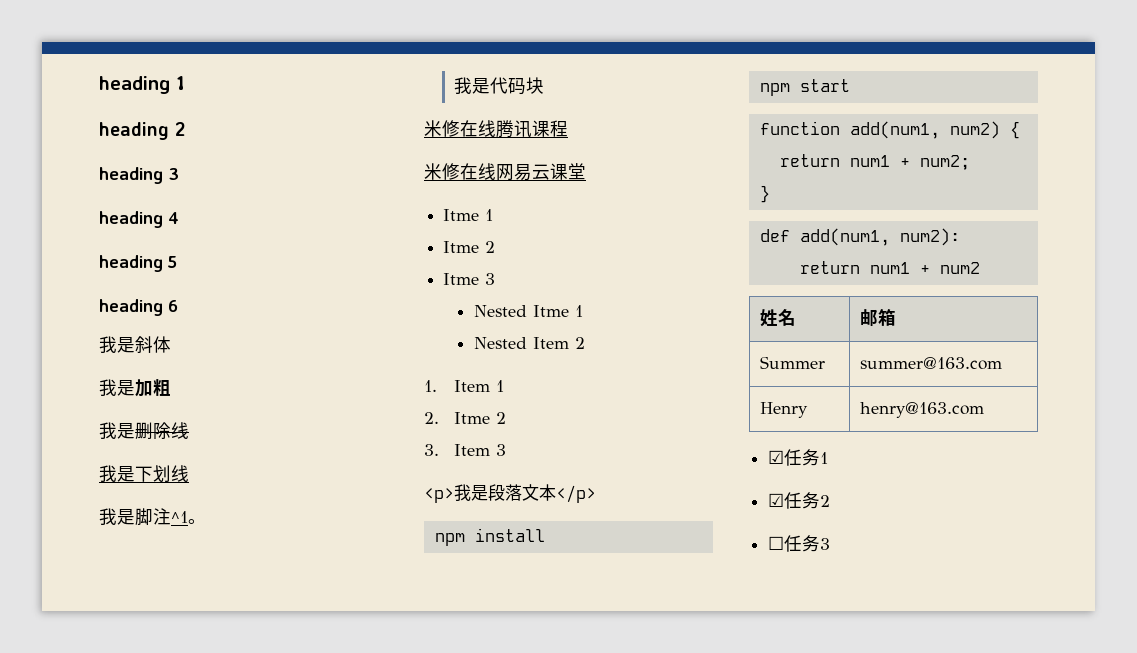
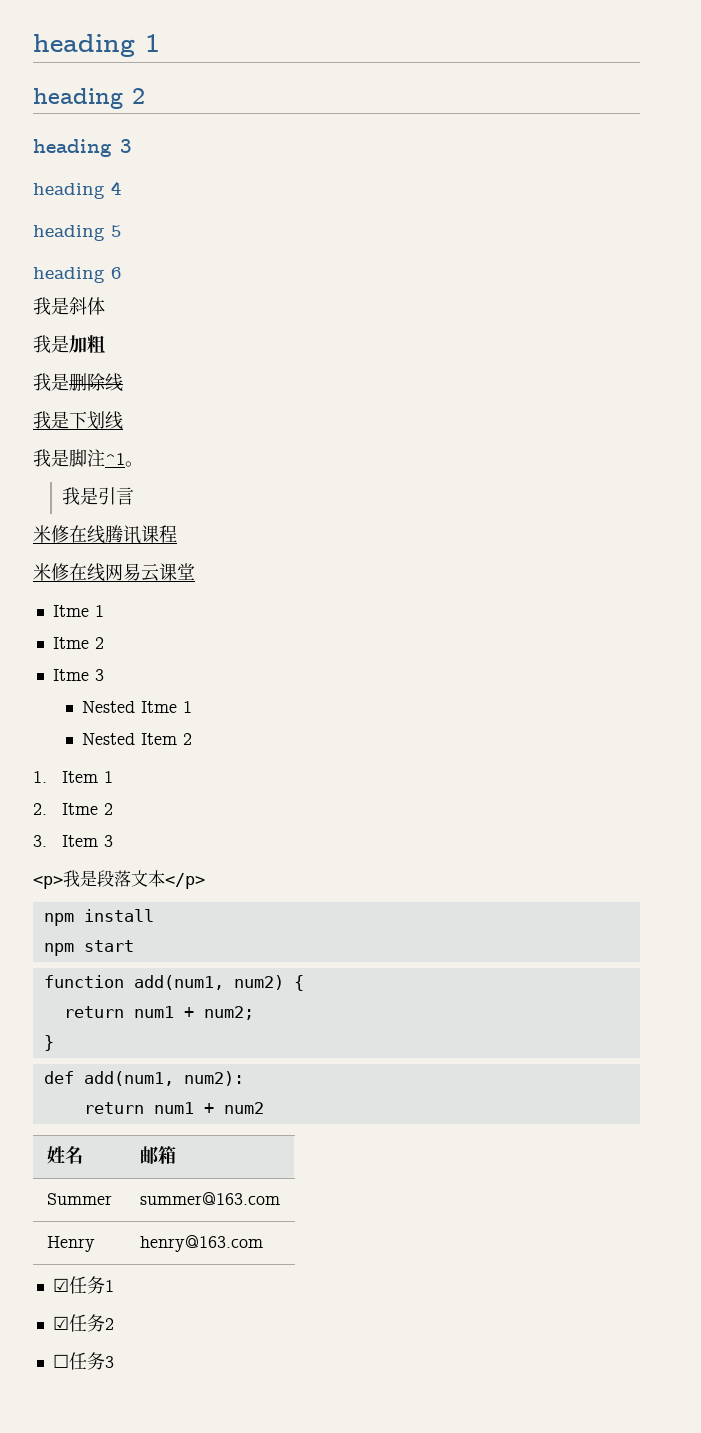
[490,77,545,95] 代码块 -> [98,487,135,505] 引言

